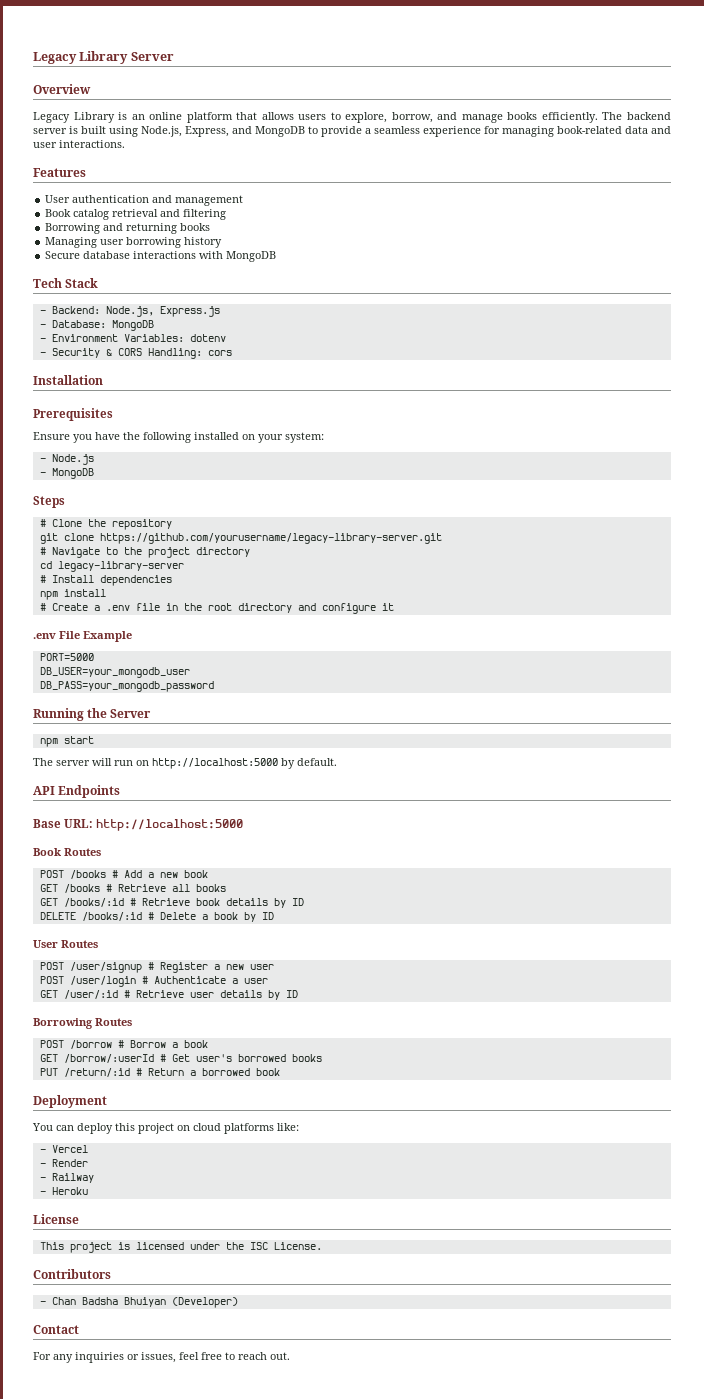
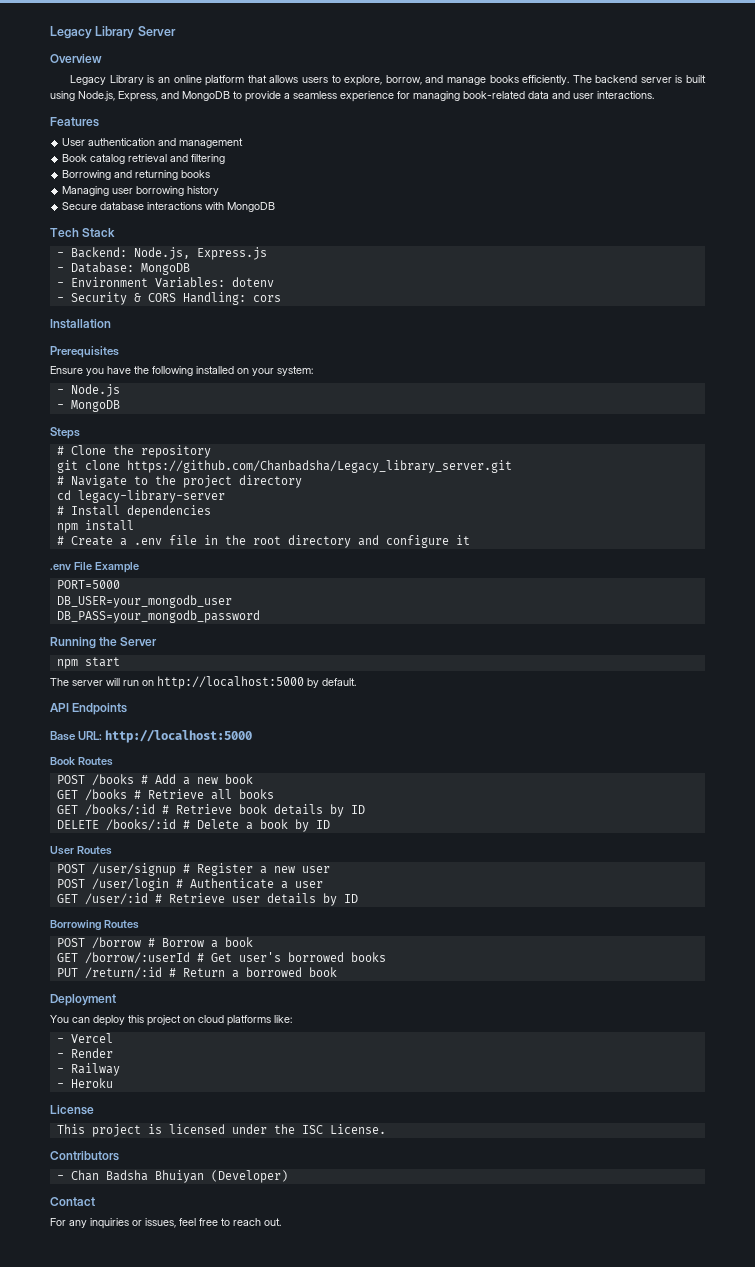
[99,533,442,544] https://github.com/yourusername/legacy-library-server.git -> [126,460,512,473] https://github.com/Chanbadsha/Legacy_library_server.git

